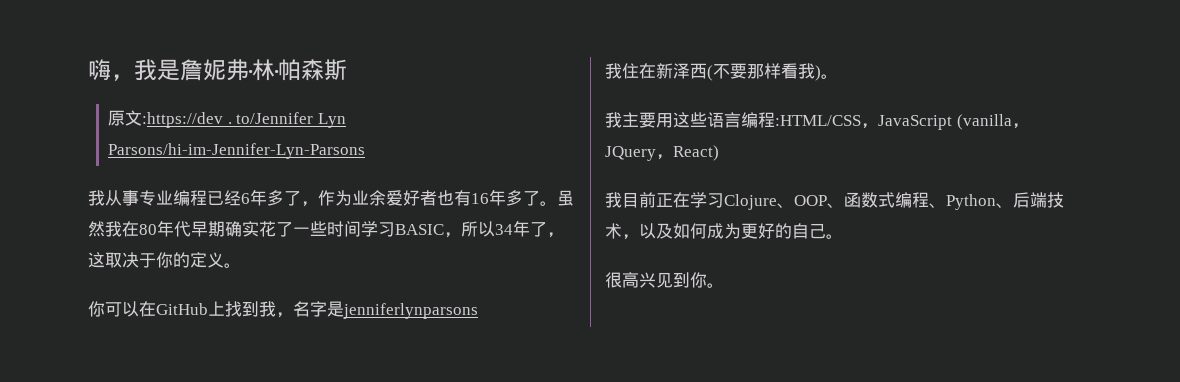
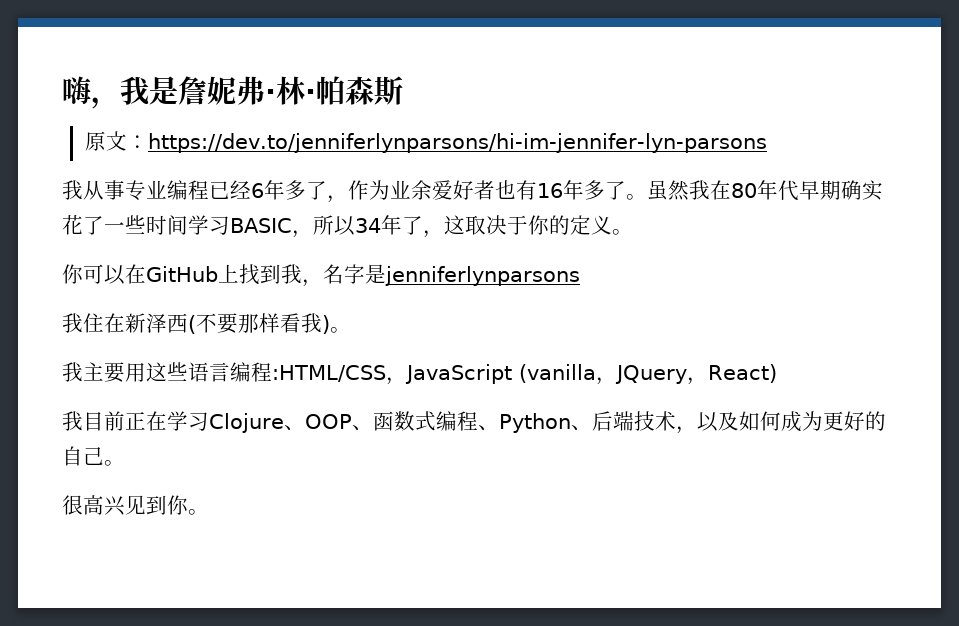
[142,112,346,128] [108,143,366,159] :https://dev . to/Jennifer Lyn Parsons/hi-im-Jennifer-Lyn-Parsons -> [126,133,767,153] ：https://dev.to/jenniferlynparsons/hi-im-jennifer-lyn-parsons

